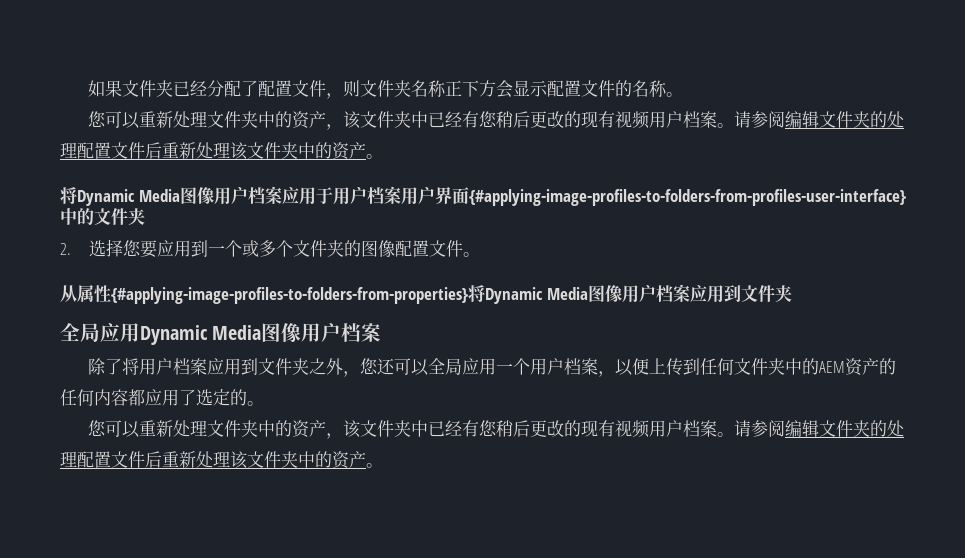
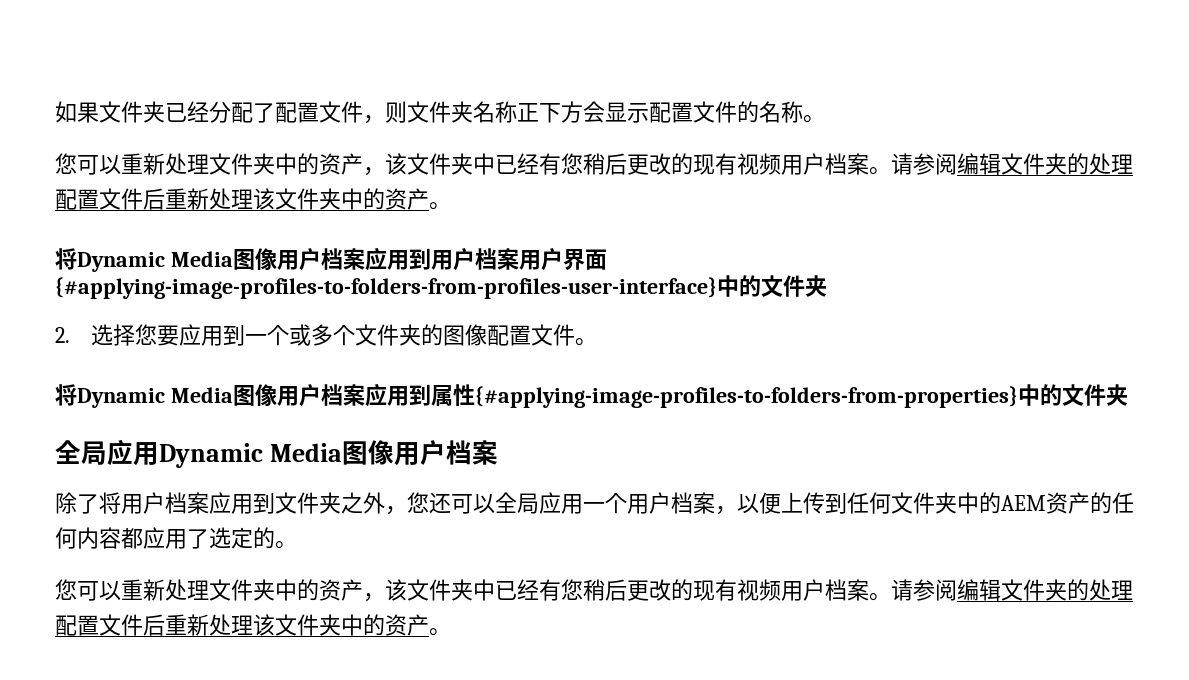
[315,187,333,204] 于 -> [408,248,431,270] 到
[60,284,741,304] 从属性{#applying-image-profiles-to-folders-from-properties}将Dynamic Media图像用户档案应用到 -> [55,383,1062,408] 将Dynamic Media图像用户档案应用到属性{#applying-image-profiles-to-folders-from-properties}中的

